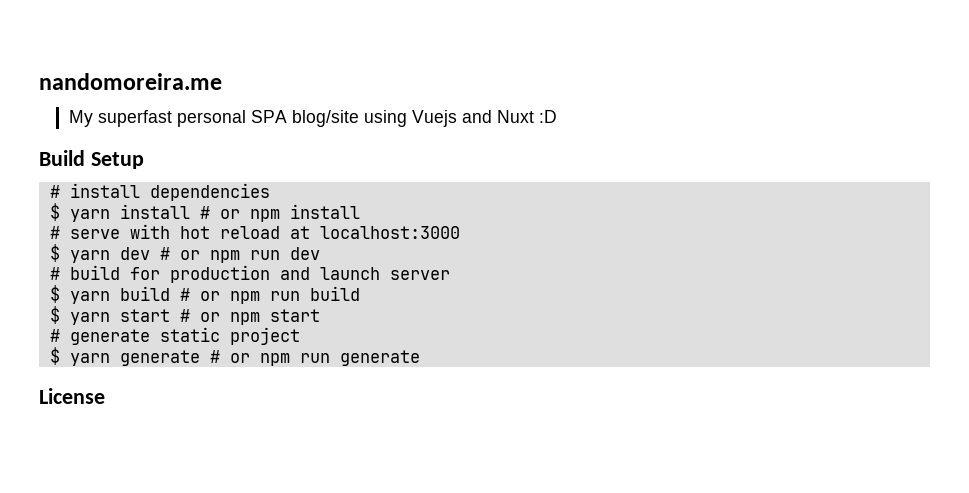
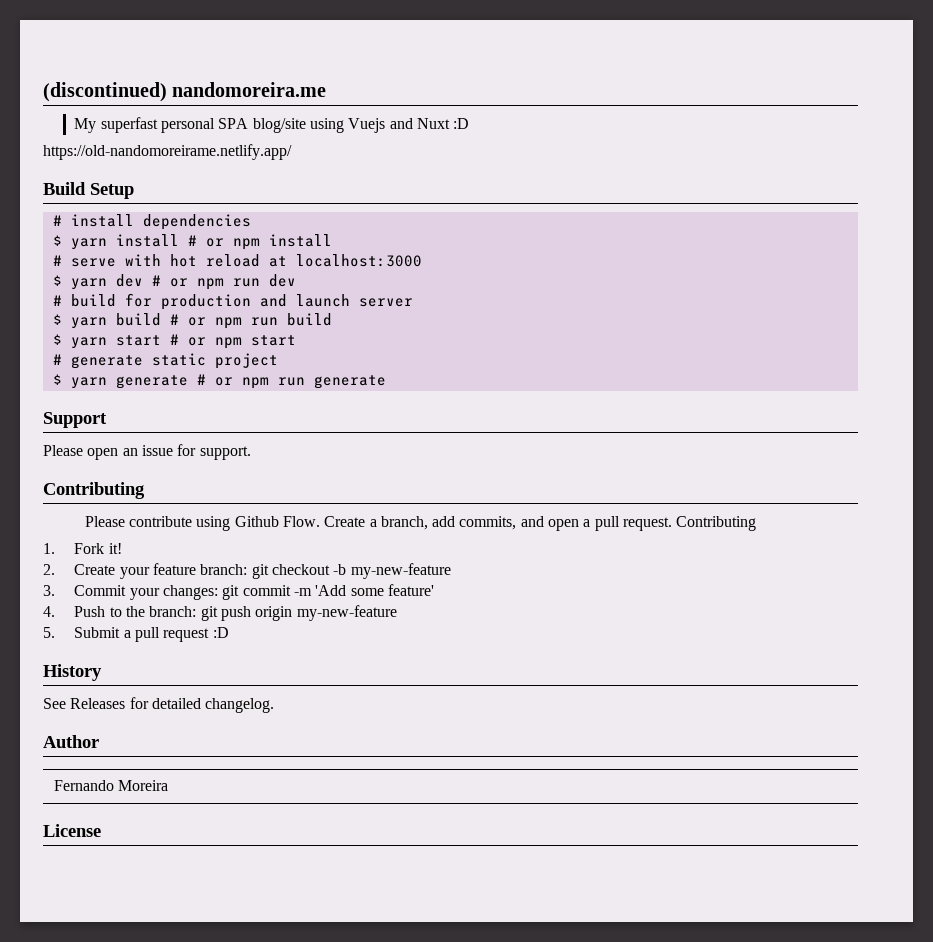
(39, 81) none -> [43,82,167,102] (discontinued)
(557, 116) none -> [43,144,292,160] // https://old-nandomoreirame.netlify.app/
(420, 358) none -> [43,412,107,428] [43,444,251,460] [43,482,145,499] [84,516,757,531] [43,543,122,554] [43,563,451,579] [43,584,435,600] [43,605,397,621] [43,627,229,642] [43,664,102,681] [43,697,275,713] [43,735,99,748] [53,780,169,791] // Support // Please open an issue for support. // Contributing // Please contribute using Github Flow. Create a branch, add commits, and open a pull request. Contributing // 1. Fork it! // 2. Create your feature branch: git checkout -b my-new-feature // 3. Commit your changes: git commit -m 'Add some feature' // 4. Push to the branch: git push origin my-new-feature // 5. Submit a pull request :D // History // See Releases for detailed changelog. // Author // Fernando Moreira

